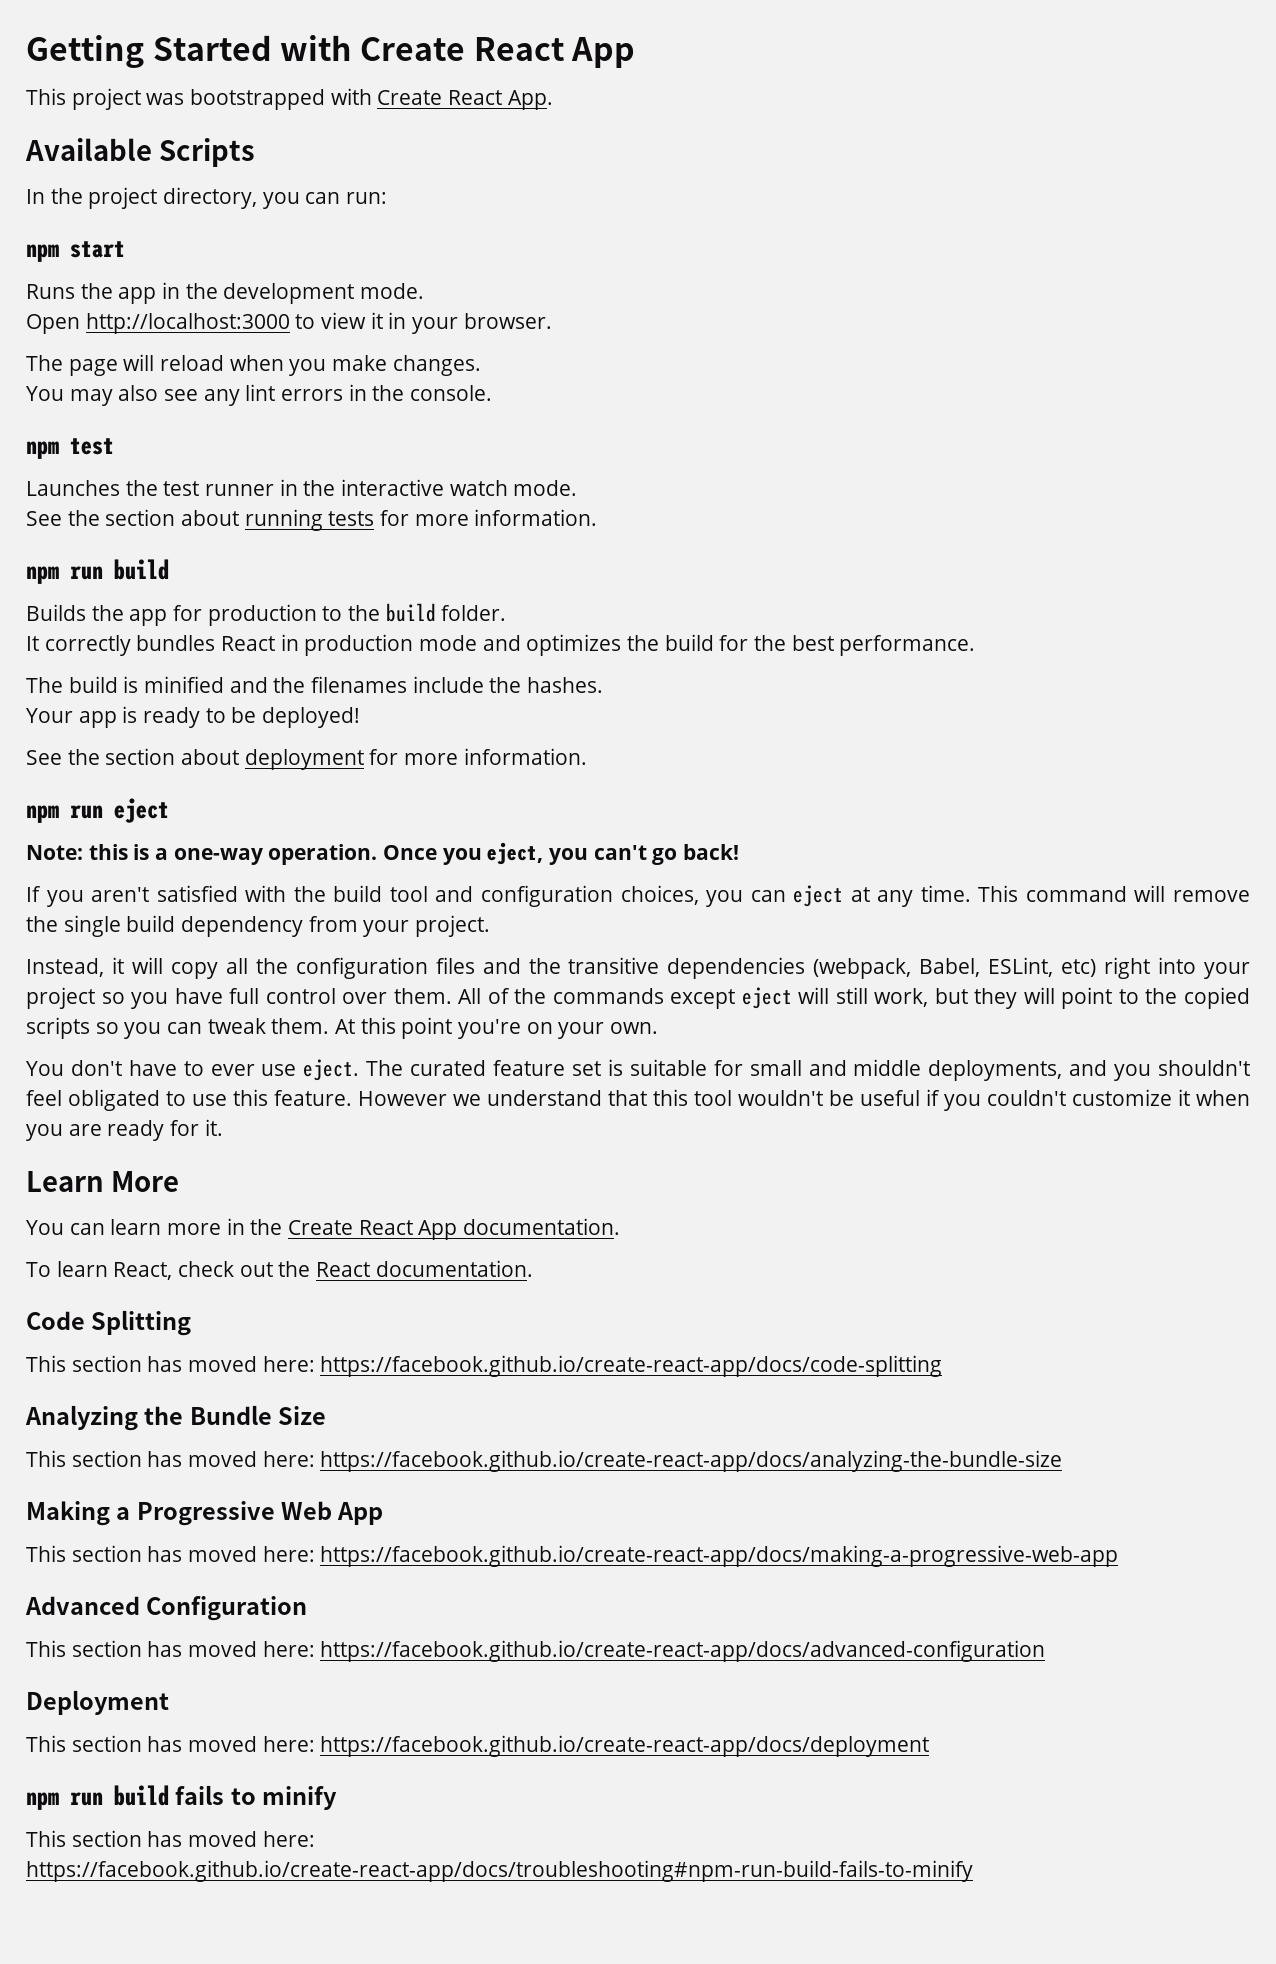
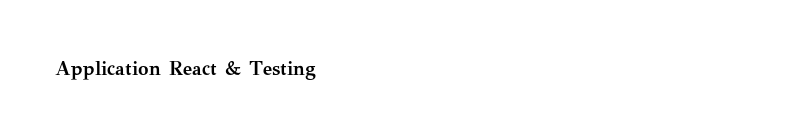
[26,35,636,69] [26,88,553,110] [25,138,256,167] [26,187,388,209] [26,241,125,262] [26,282,425,304] [26,312,552,334] [26,354,481,376] [26,384,493,406] [26,438,114,459] [26,479,578,496] [26,509,598,531] [26,559,169,584] [26,603,507,626] [26,634,976,656] [26,676,604,693] [26,706,361,728] [26,748,587,770] [26,798,169,823] [26,842,740,865] [26,885,1250,907] [26,915,491,937] [26,957,1250,979] [26,987,1250,1009] [26,1017,659,1039] [26,1059,1250,1081] [26,1089,1250,1111] [26,1119,223,1141] [26,1171,180,1192] [26,1218,621,1240] [26,1260,533,1280] [26,1310,192,1336] [26,1355,943,1377] [25,1405,327,1431] [26,1450,1063,1472] [26,1501,384,1526] [26,1545,1119,1567] [25,1596,308,1621] [26,1640,1046,1662] [26,1690,169,1715] [26,1735,930,1757] [26,1785,338,1810] [26,1830,315,1847] [26,1860,973,1882] Getting Started with Create React App // This project was bootstrapped with Create React App. // Available Scripts // In the project directory, you can run: // npm start // Runs the app in the development mode. // Open http://localhost:3000 to view it in your browser. // The page will reload when you make changes. // You may also see any lint errors in the console. // npm test // Launches the test runner in the interactive watch mode. // See the section about running tests for more information. // npm run build // Builds the app for production to the build folder. // It correctly bundles React in production mode and optimizes the build for the best performance. // The build is minified and the filenames include the hashes. // Your app is ready to be deployed! // See the section about deployment for more information. // npm run eject // Note: this is a one-way operation. Once you eject, you can't go back! // If you aren't satisfied with the build tool and configuration choices, you can eject at any time. This command will remove the single build dependency from your project. // Instead, it will copy all the configuration files and the transitive dependencies (webpack, Babel, ESLint, etc) right into your project so you have full control over them. All of the commands except eject will still work, but they will point to the copied scripts so you can tweak them. At this point you're on your own. // You don't have to ever use eject. The curated feature set is suitable for small and middle deployments, and you shouldn't feel obligated to use this feature. However we understand that this tool wouldn't be useful if you couldn't customize it when you are ready for it. // Learn More // You can learn more in the Create React App documentation. // To learn React, check out the React documentation. // Code Splitting // This section has moved here: https://facebook.github.io/create-react-app/docs/code-splitting // Analyzing the Bundle Size // This section has moved here: https://facebook.github.io/create-react-app/docs/analyzing-the-bundle-size // Making a Progressive Web App // This section has moved here: https://facebook.github.io/create-react-app/docs/making-a-progressive-web-app // Advanced Configuration // This section has moved here: https://facebook.github.io/create-react-app/docs/advanced-configuration // Deployment // This section has moved here: https://facebook.github.io/create-react-app/docs/deployment // npm run build fails to minify // This section has moved here: https://facebook.github.io/create-react-app/docs/troubleshooting#npm-run-build-fails-to-minify -> [55,61,316,80] Application React & Testing

